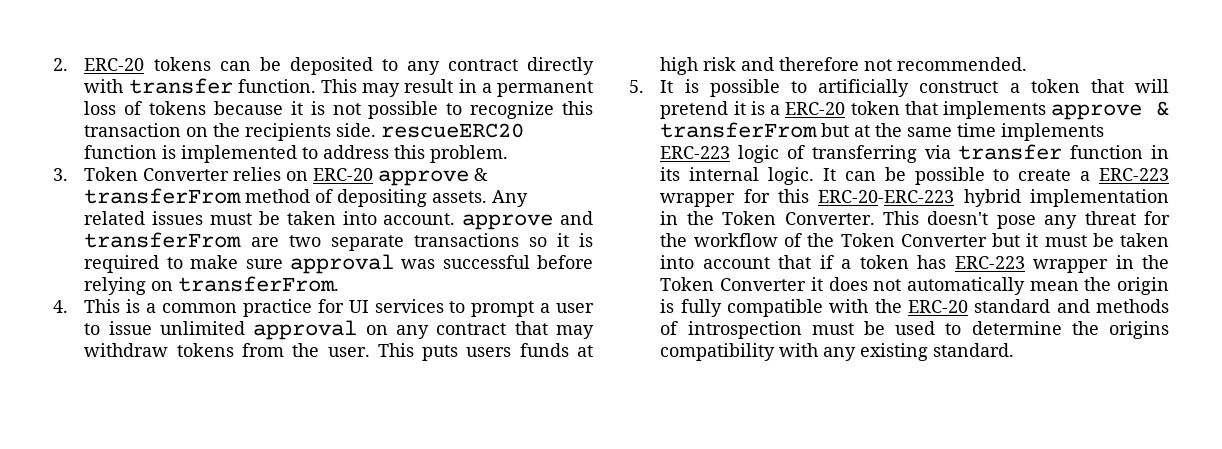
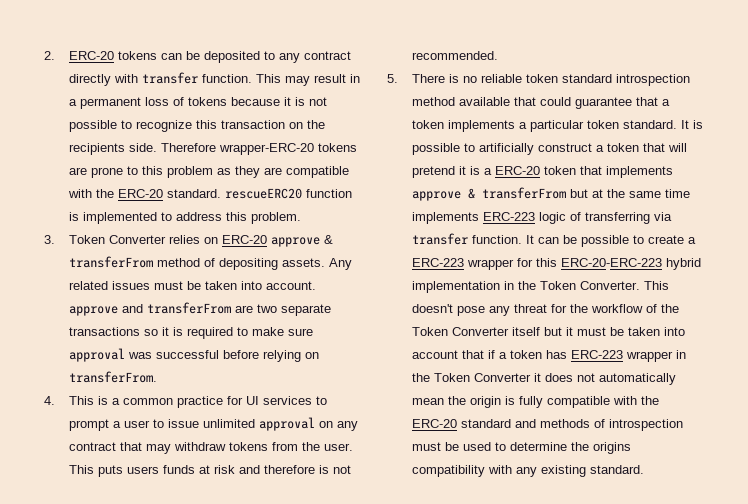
(377, 130) none -> [161,143,358,155] [69,166,350,178] [68,189,222,198] Therefore wrapper-ERC-20 tokens are prone to this problem as they are compatible with the ERC-20 standard.
[660,57,699,75] high -> (211, 469) none
(860, 64) none -> [319,465,330,474] is
(644, 86) none -> [412,74,691,86] [412,97,671,109] [412,120,678,132] There is no reliable token standard introspection method available that could guarantee that a token implements a particular token standard.
[1070,145,1169,159] [660,167,815,185] function in its internal logic. -> [472,235,523,244] function.
(987, 240) none -> [512,327,541,336] itself

